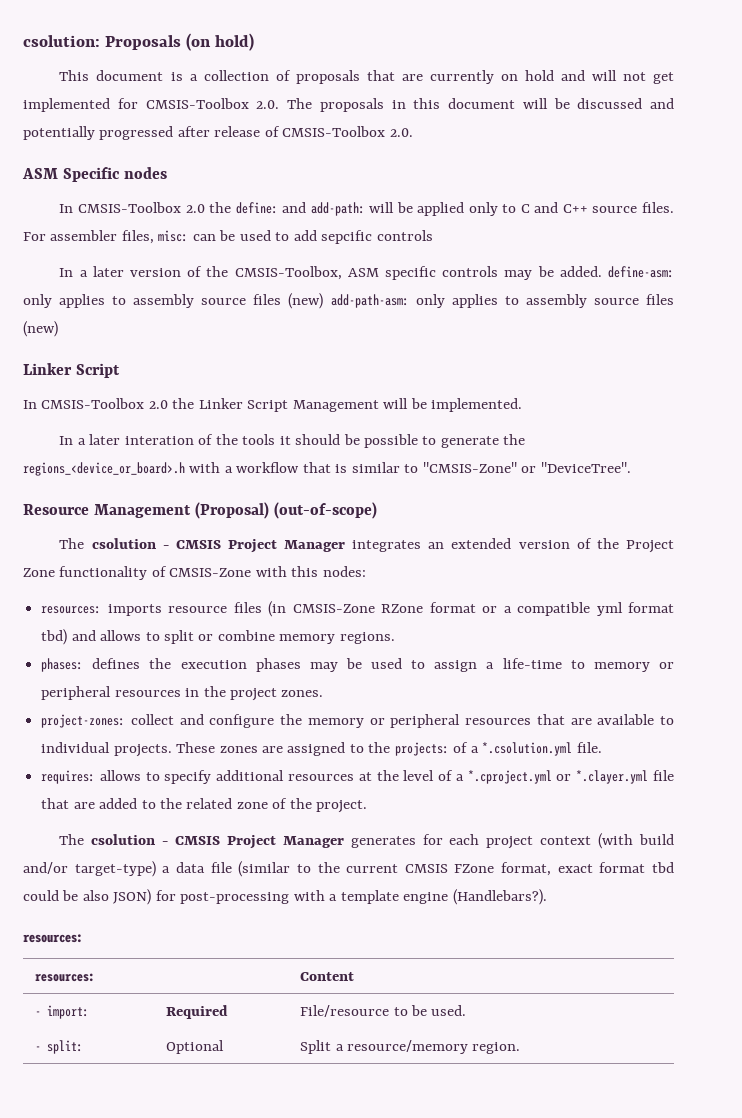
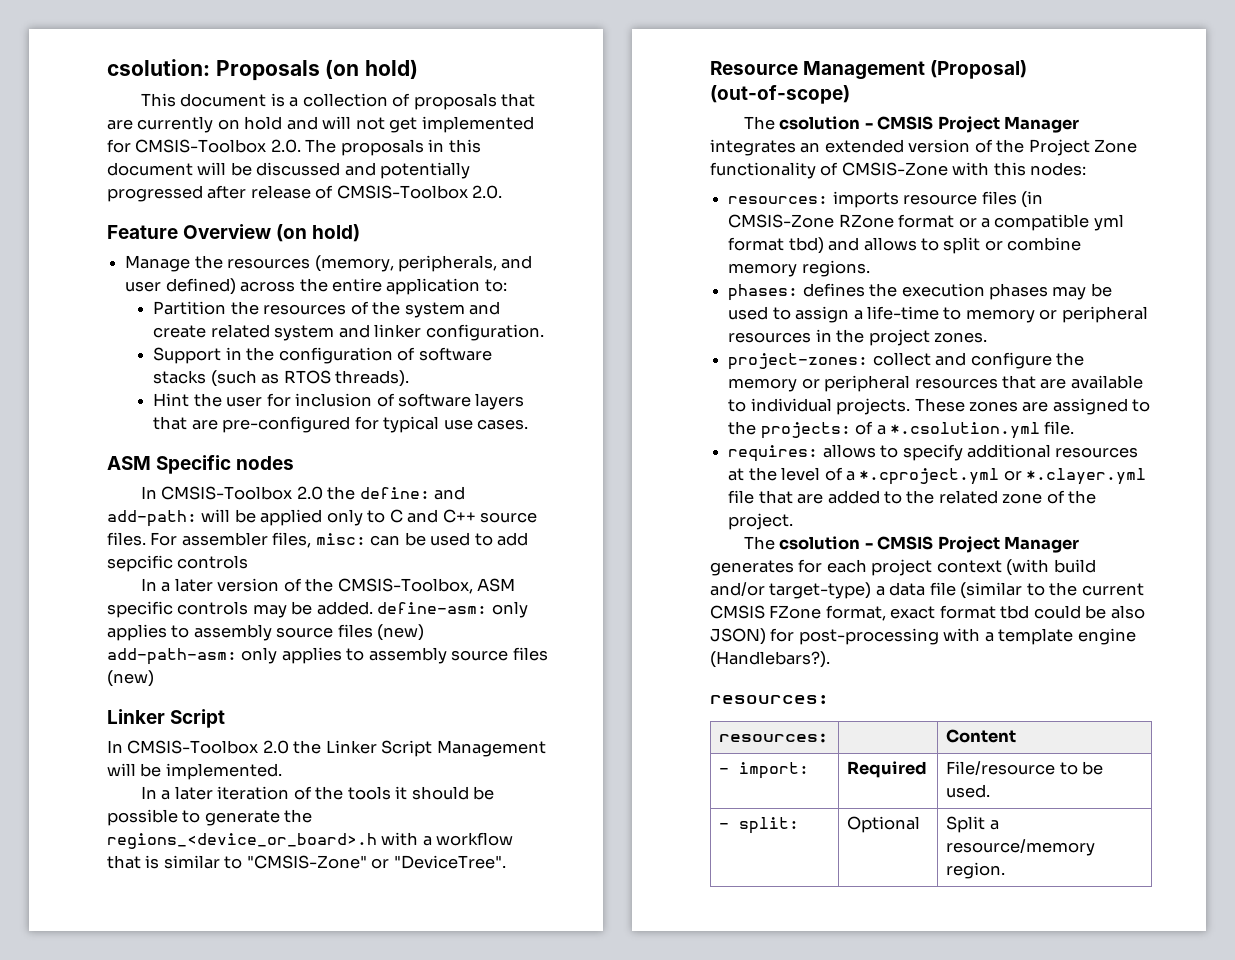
(413, 132) none -> [107,224,361,242] [125,255,533,272] [125,278,507,295] [153,301,501,318] [153,324,544,341] [153,347,492,364] [153,370,410,387] [153,393,525,410] [153,416,529,433] // Feature Overview (on hold) // Manage the resources (memory, peripherals, and user defined) across the entire application to: // Partition the resources of the system and create related system and linker configuration. // Support in the configuration of software stacks (such as RTOS threads). // Hint the user for inclusion of software layers that are pre-configured for typical use cases.
[124,436,194,445] interation -> [217,786,290,800] iteration

